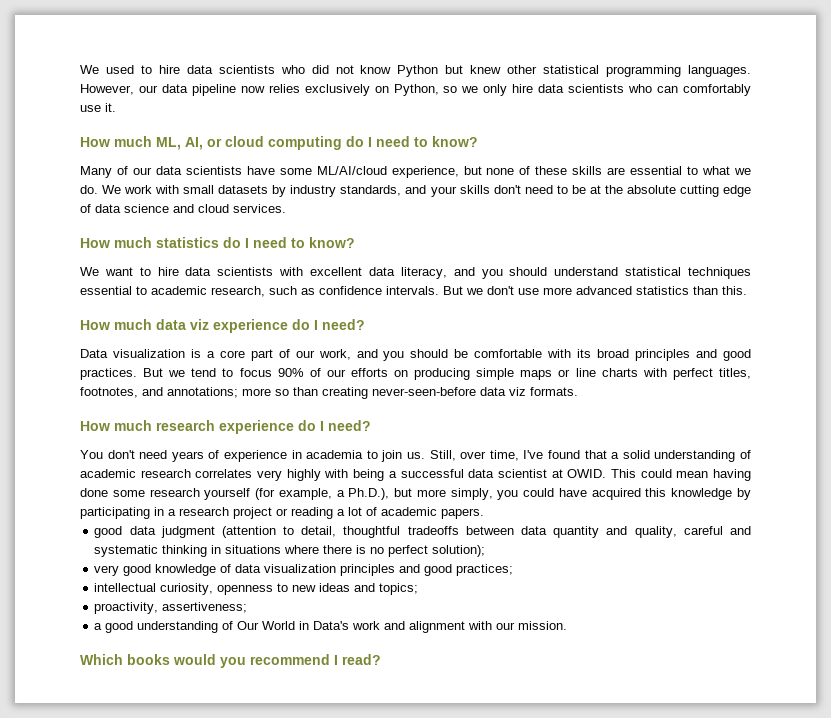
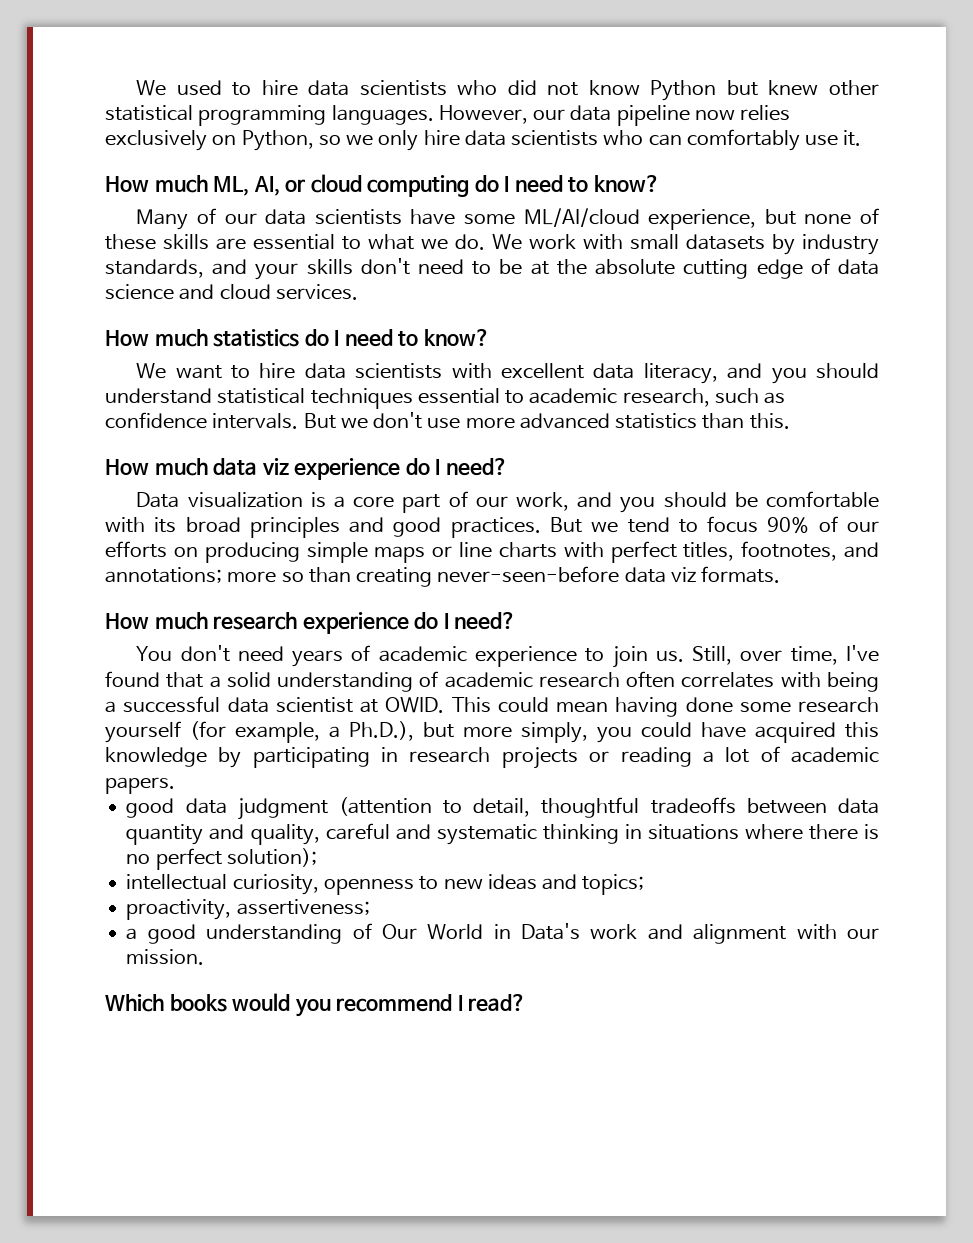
[224,450,364,462] experience in academia -> [378,646,578,667] academic experience
[195,469,321,481] correlates very highly -> [626,671,775,688] often correlates
[168,507,272,519] a research project -> [409,747,578,769] research projects
[94,564,514,576] // very good knowledge of data visualization principles and good practices; -> (317, 857) none

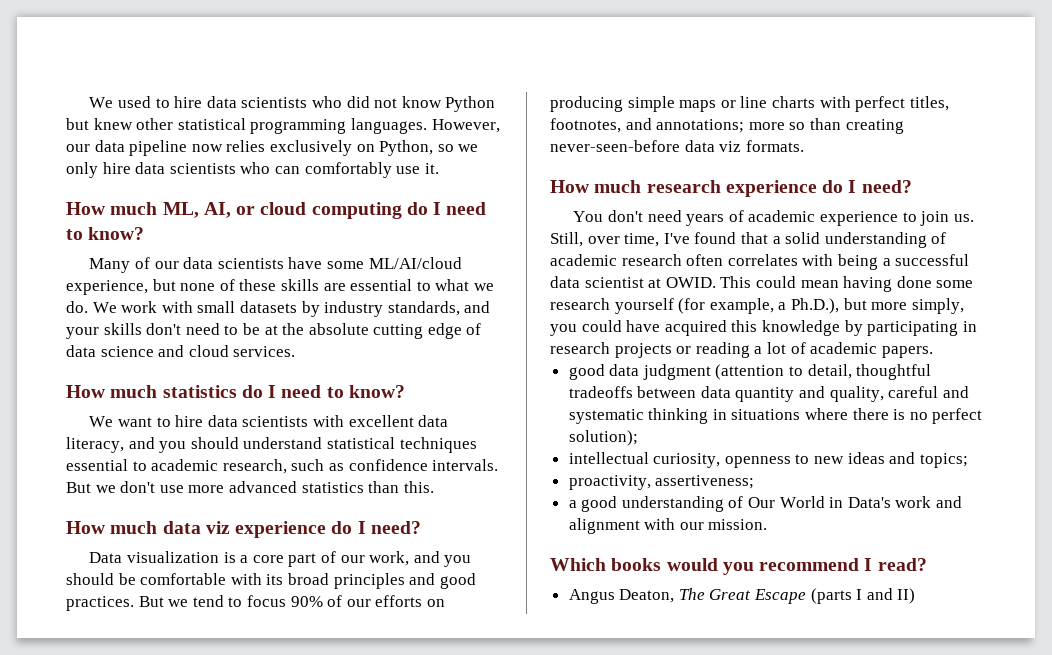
(527, 1003) none -> [568,588,916,604] // Angus Deaton, The Great Escape (parts I and II)

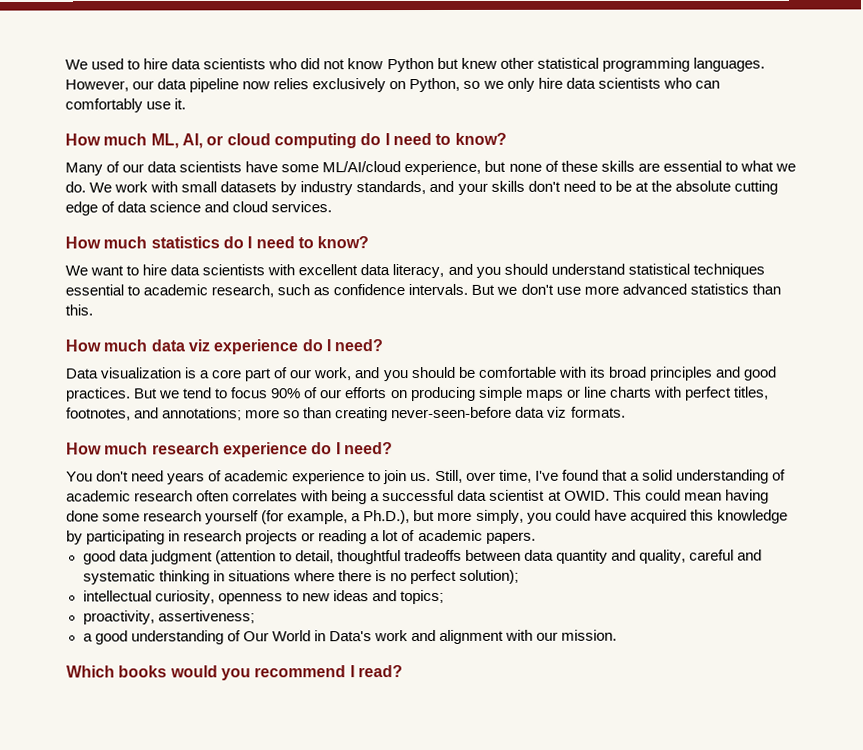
[568,588,916,604] // Angus Deaton, The Great Escape (parts I and II) -> (403, 671) none

